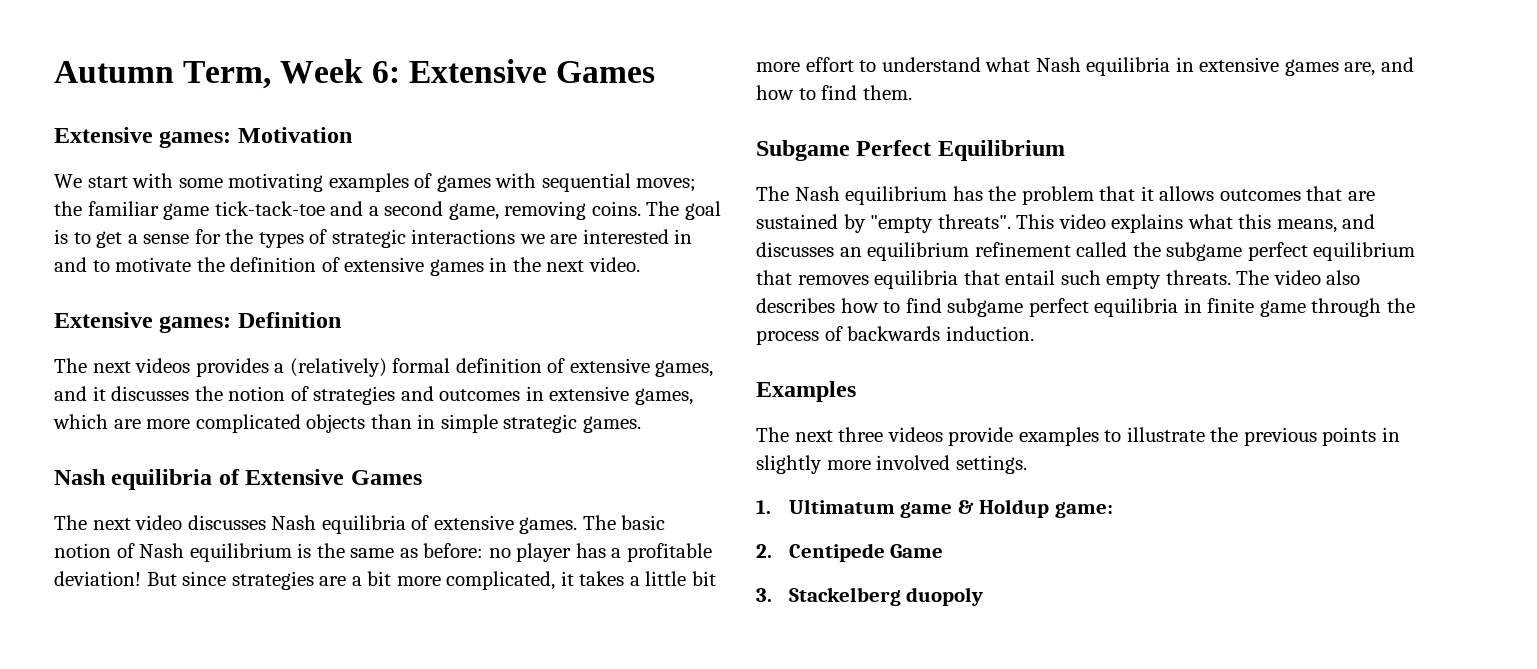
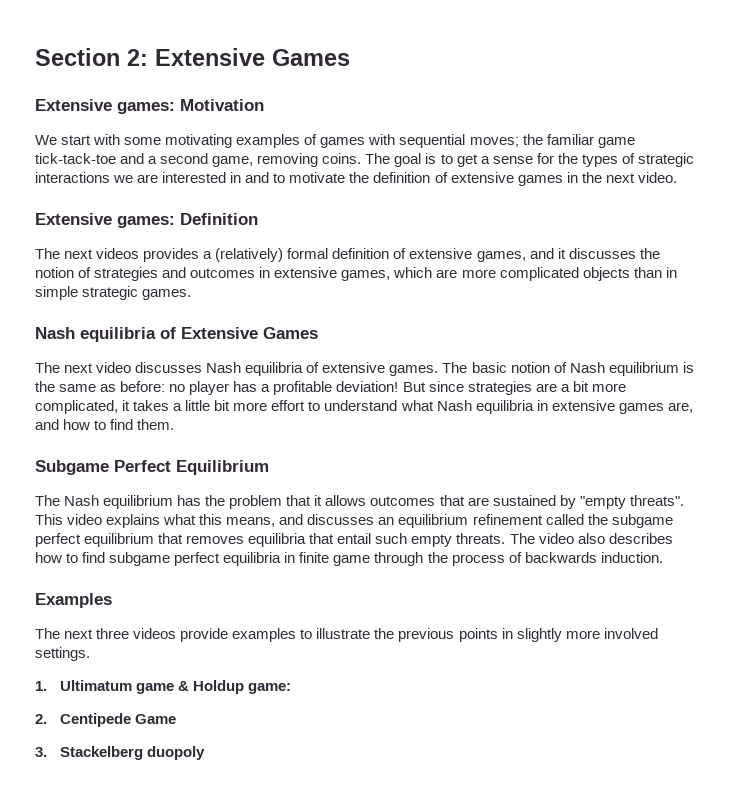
[54,59,401,89] Autumn Term, Week 6: -> [35,48,148,66] Section 2:

